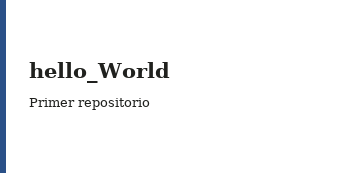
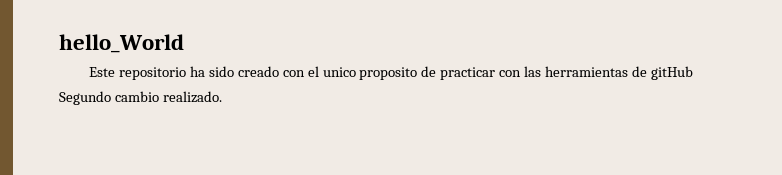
[29,98,150,110] Primer repositorio -> [89,66,693,80] [59,91,222,105] Este repositorio ha sido creado con el unico proposito de practicar con las herramientas de gitHub // Segundo cambio realizado.

